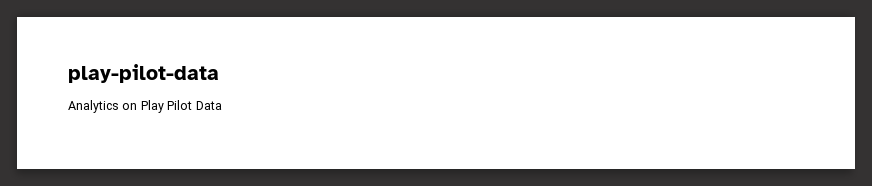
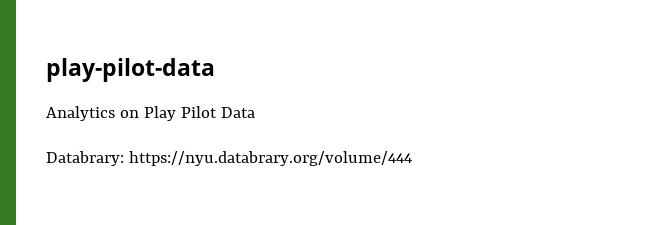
(222, 105) none -> [46,151,412,166] // Databrary: https://nyu.databrary.org/volume/444

